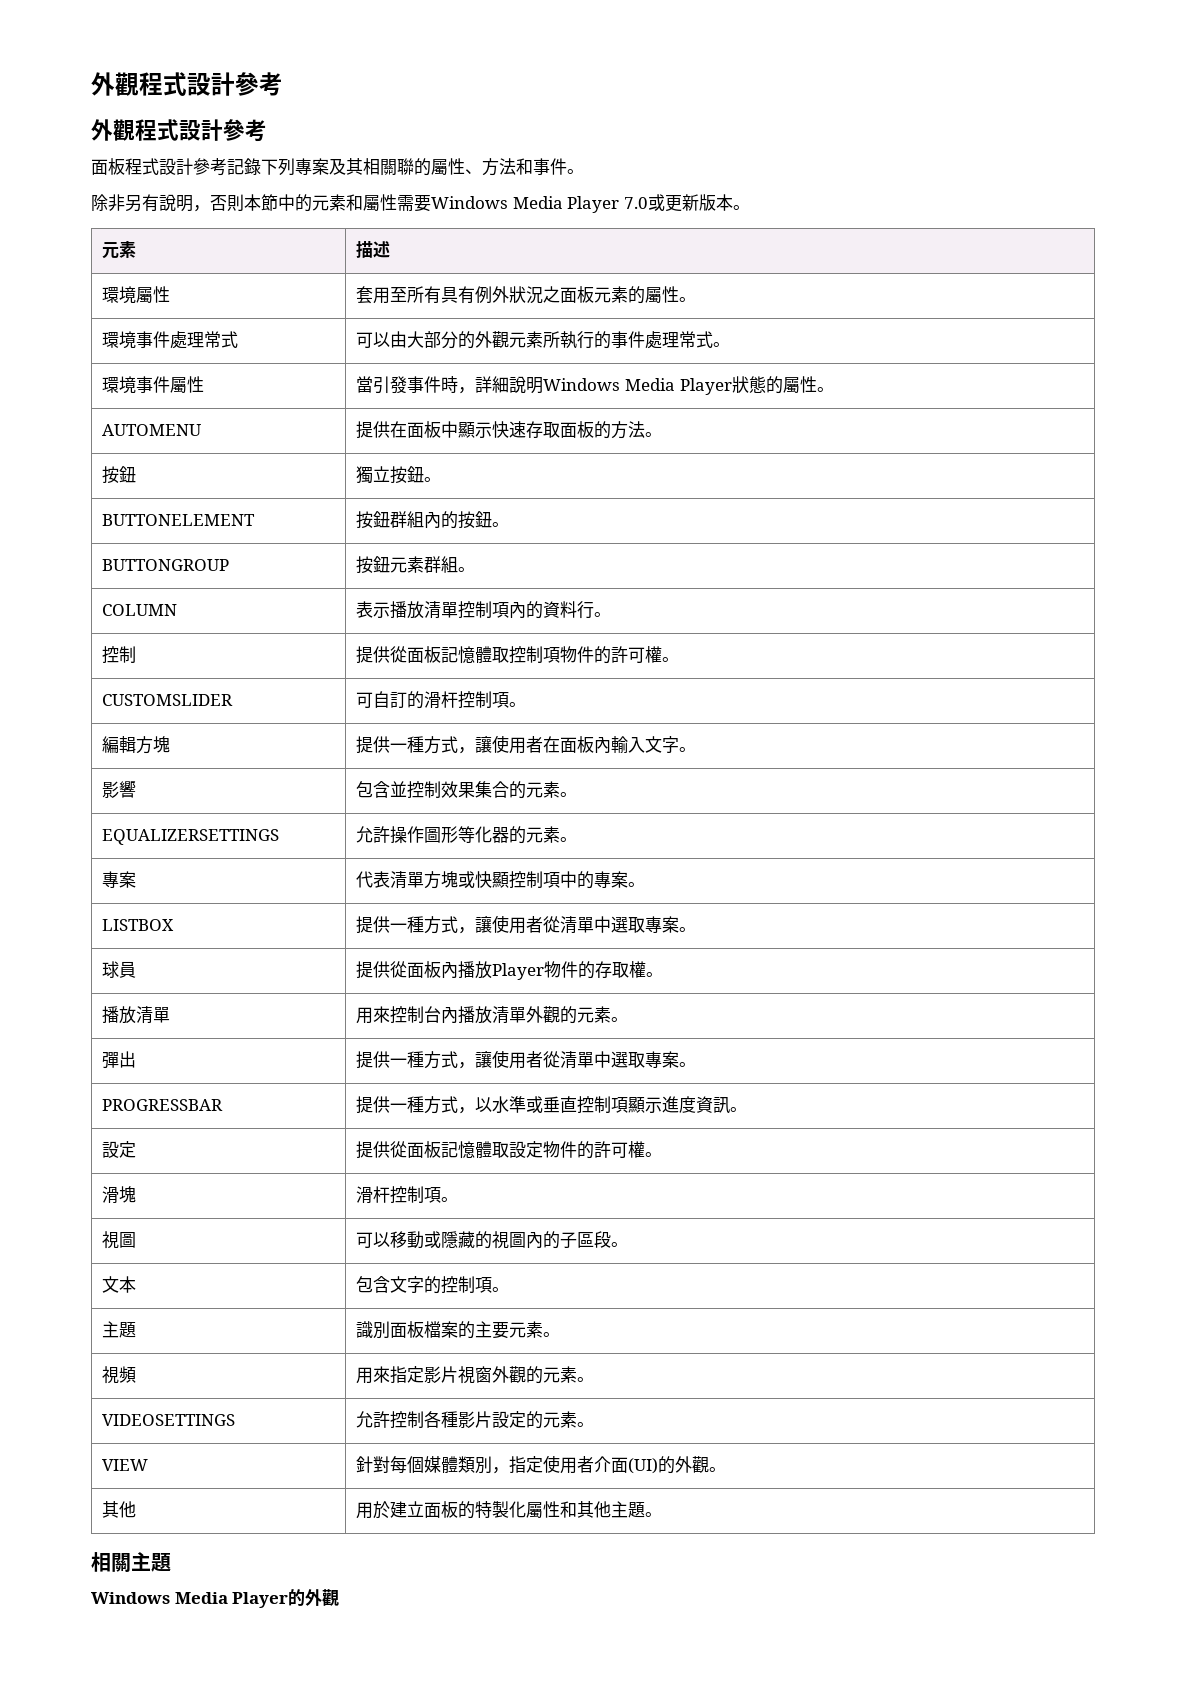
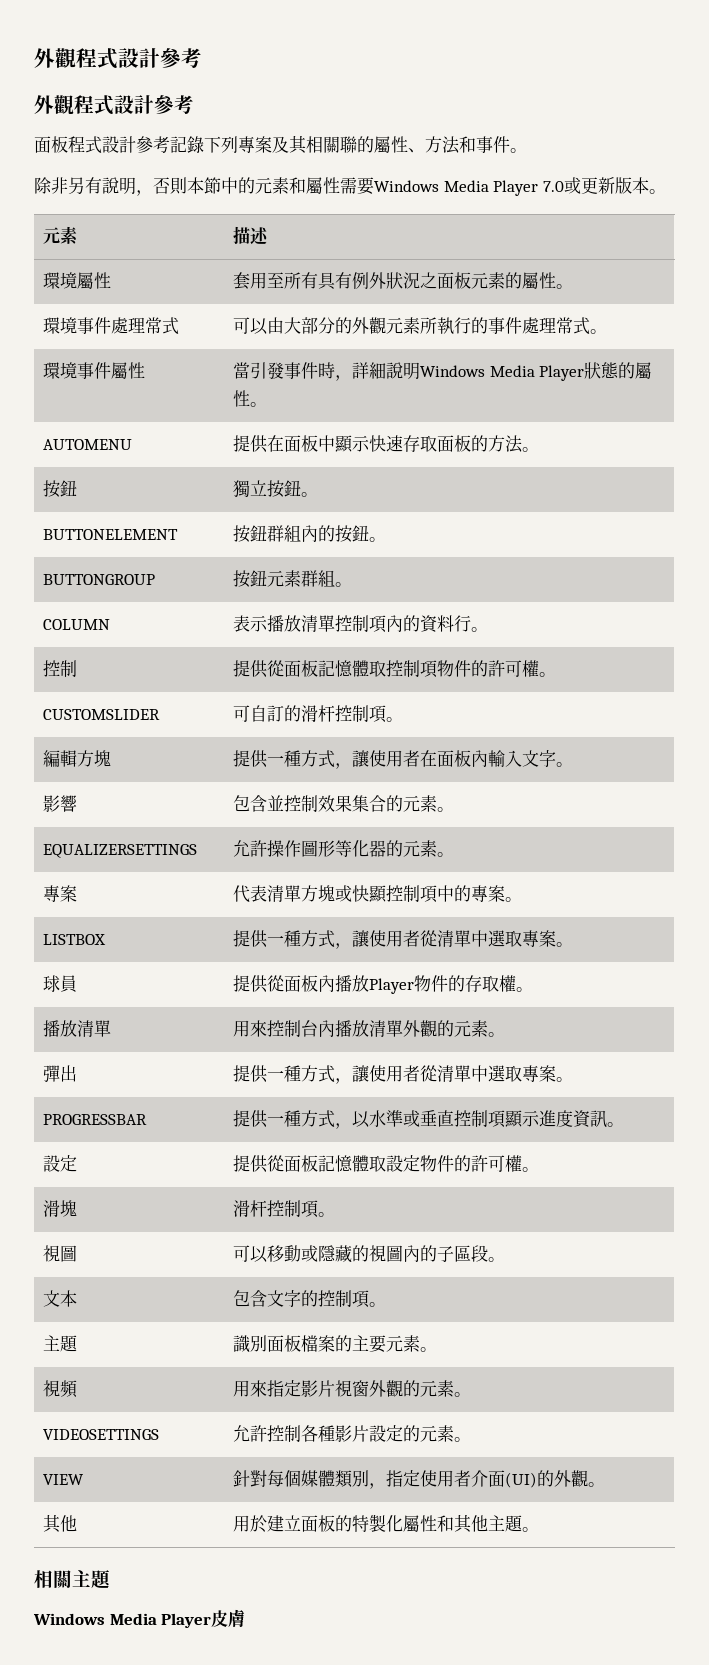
[288,1589,340,1606] 的外觀 -> [211,1609,246,1628] 皮膚

